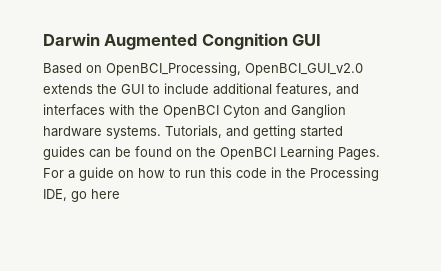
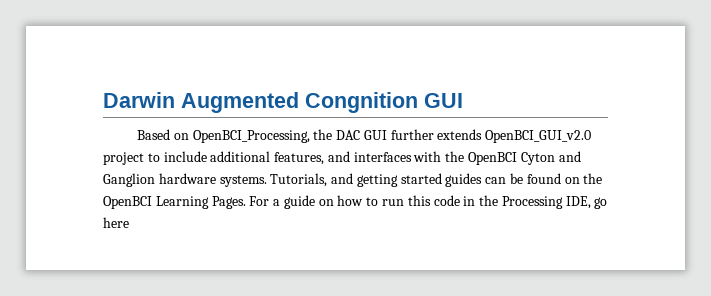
[245,63,363,76] [43,84,144,94] OpenBCI_GUI_v2.0 extends the GUI -> [313,129,592,143] [103,152,144,165] the DAC GUI further extends OpenBCI_GUI_v2.0 project

